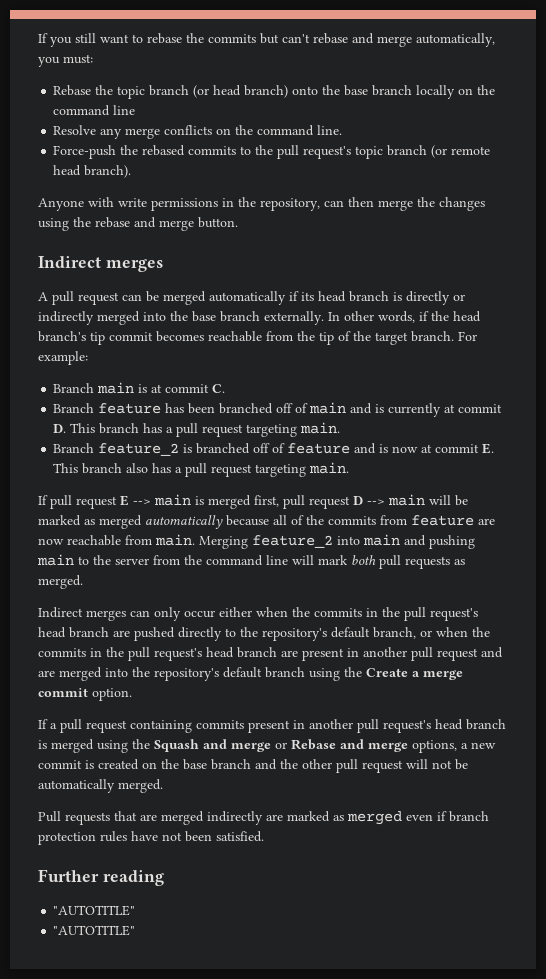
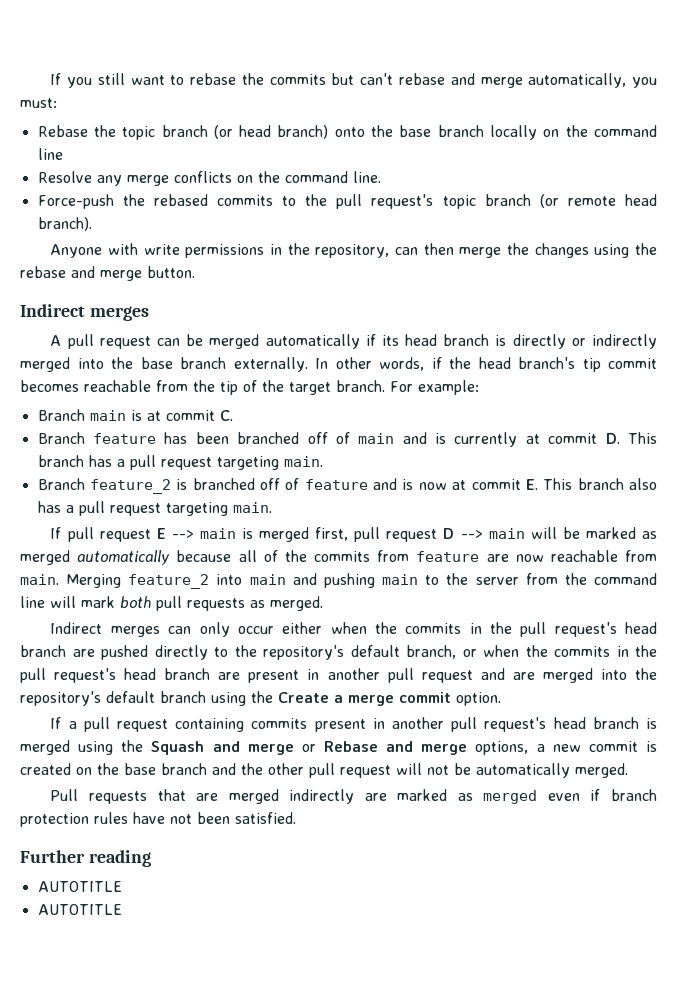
[53,905,136,916] [53,925,136,936] "AUTOTITLE" // "AUTOTITLE" -> [37,881,122,892] [37,904,122,915] AUTOTITLE // AUTOTITLE

